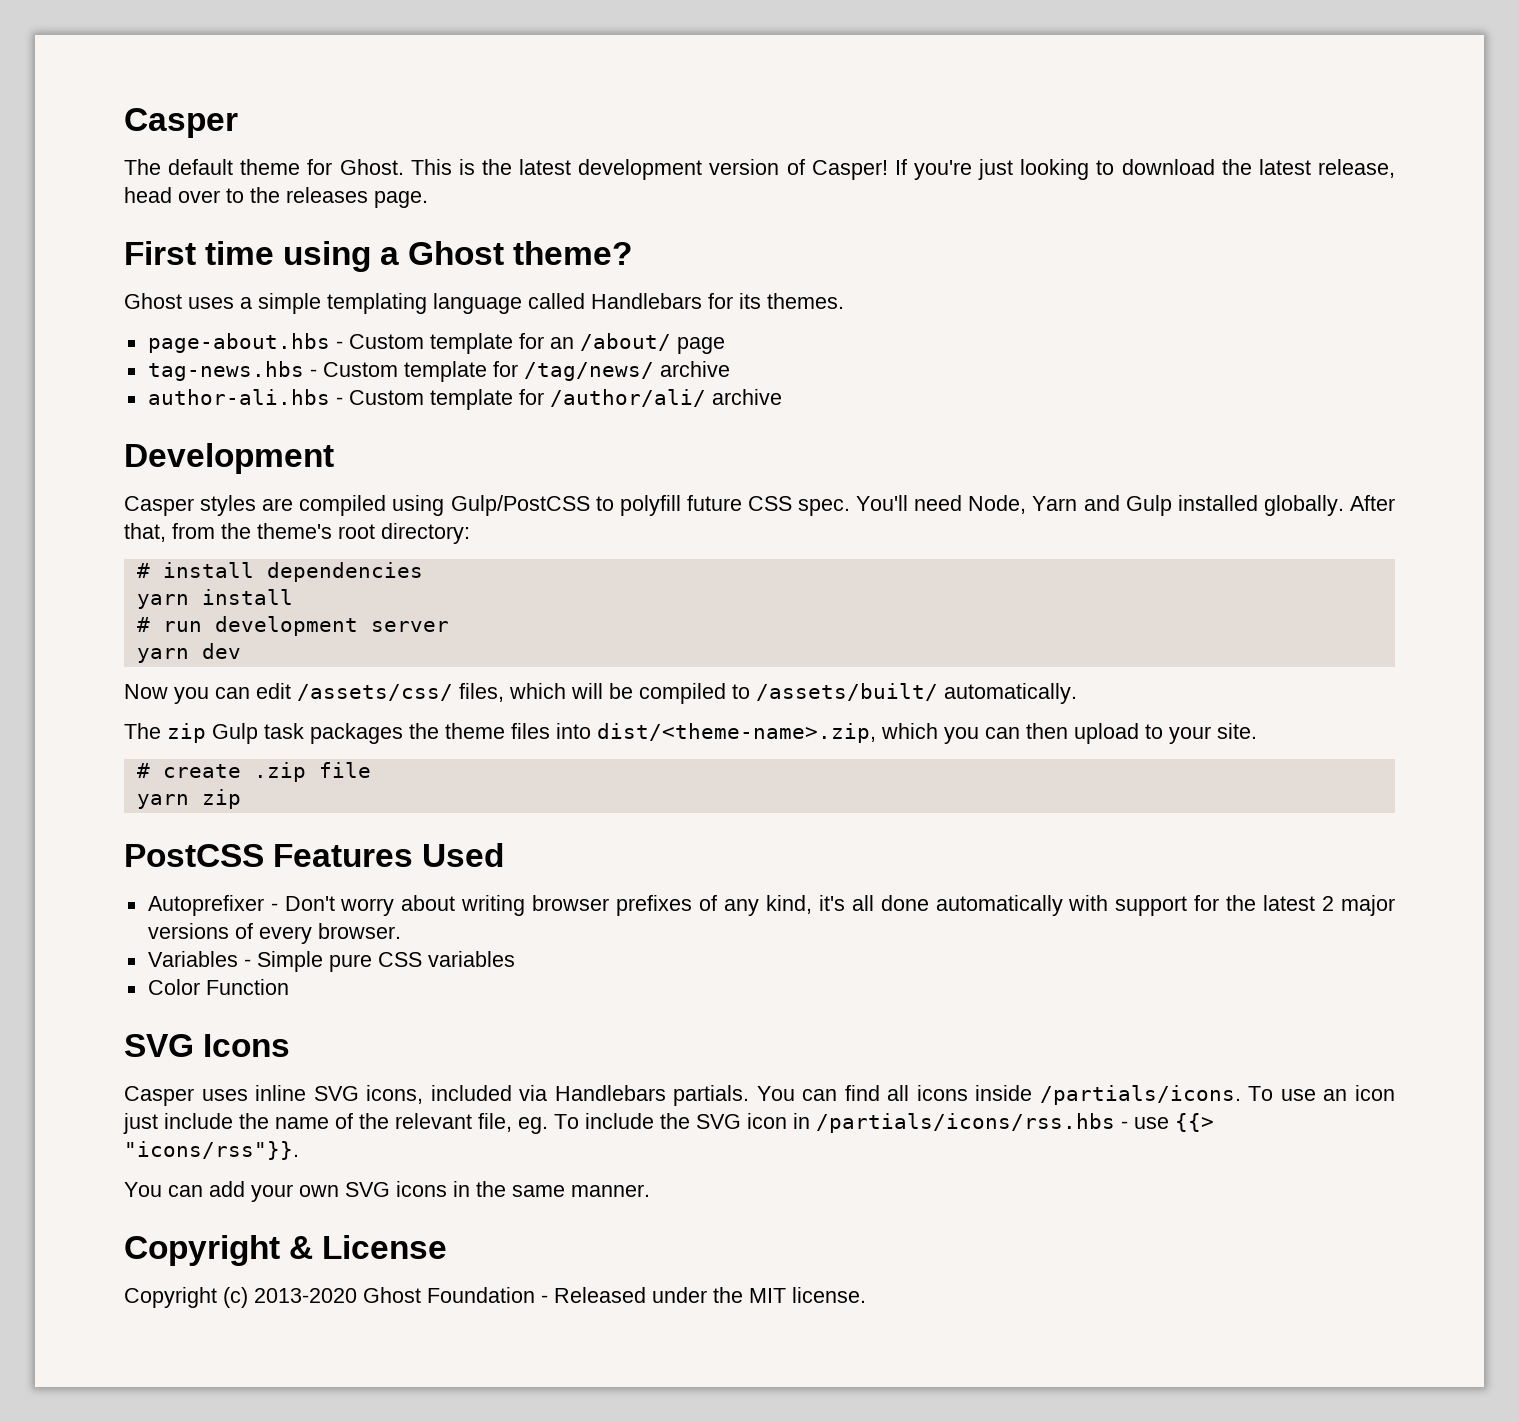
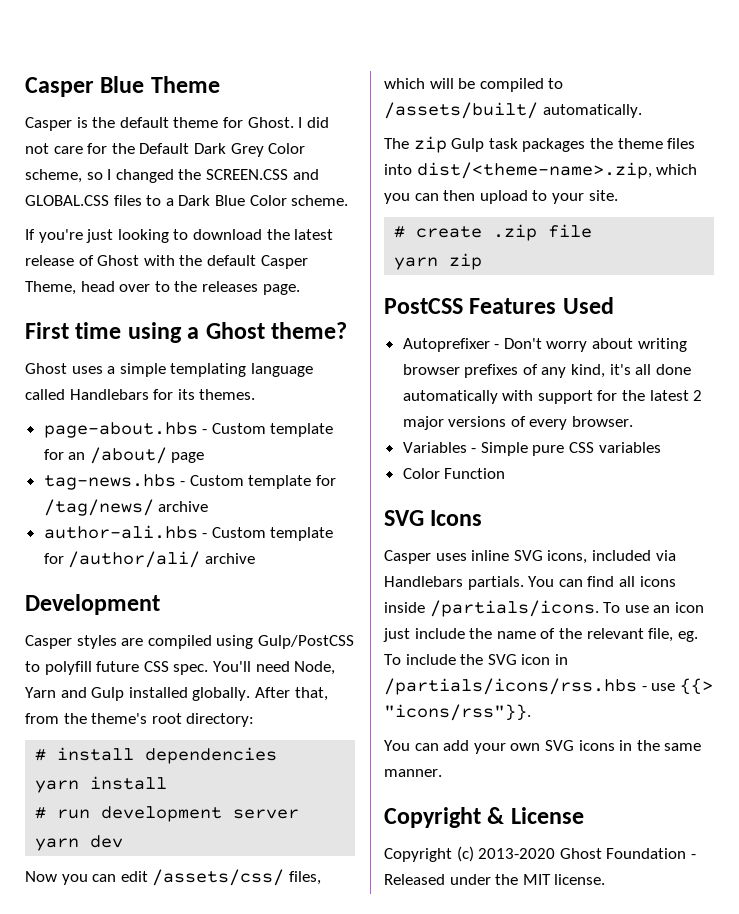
[124,108,238,138] [124,159,888,180] Casper // The default theme for Ghost. This is the latest development version of Casper! -> [25,76,220,97] [25,117,329,131] [25,143,306,157] [25,169,319,183] [25,195,349,206] Casper Blue Theme // Casper is the default theme for Ghost. I did not care for the Default Dark Grey Color scheme, so I changed the SCREEN.CSS and GLOBAL.CSS files to a Dark Blue Color scheme. //
[1317,159,1395,178] release, -> [25,255,308,269] [25,281,76,295] release of Ghost with the default Casper Theme,

